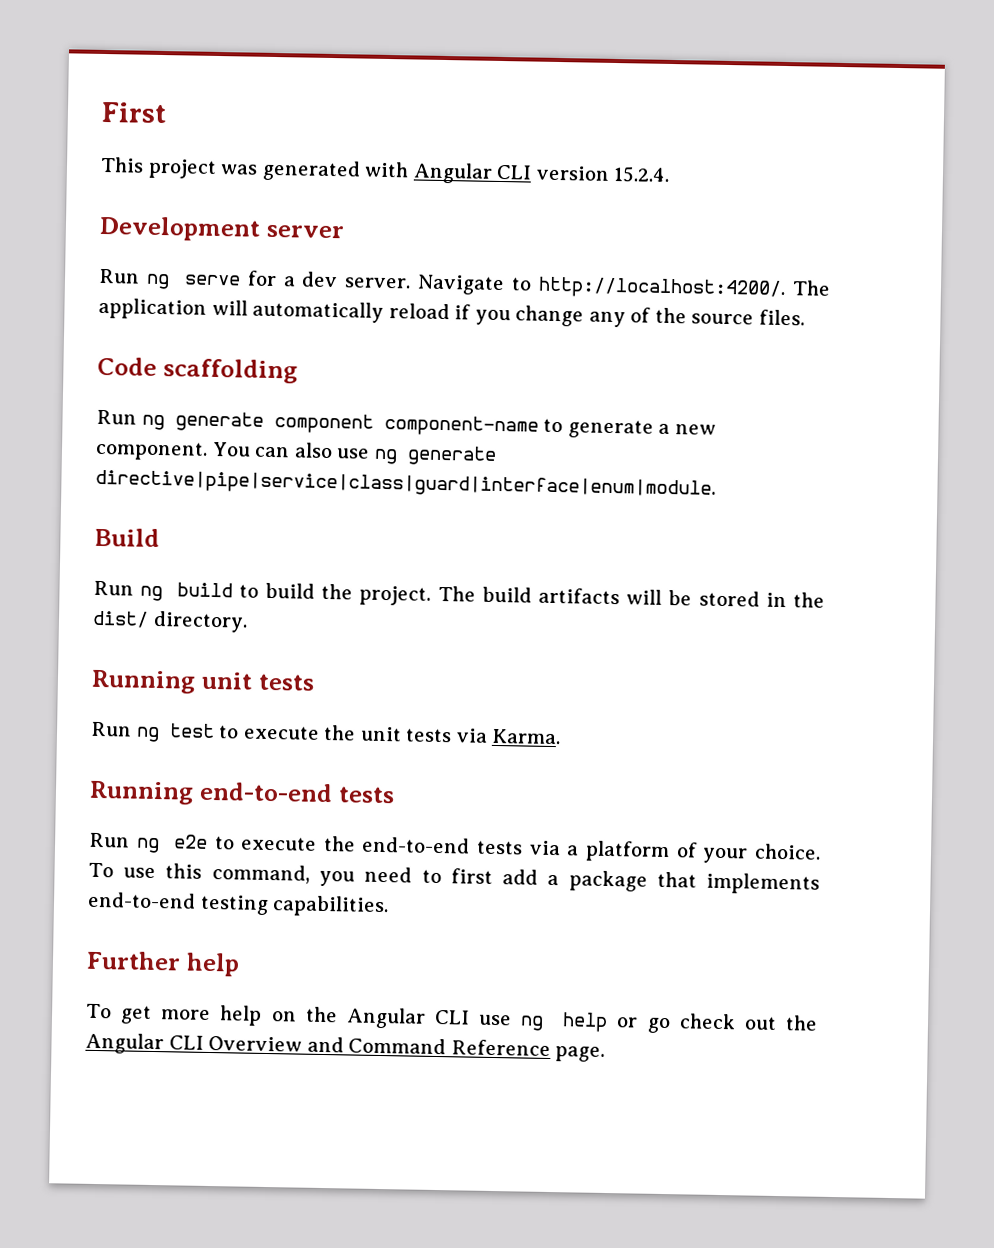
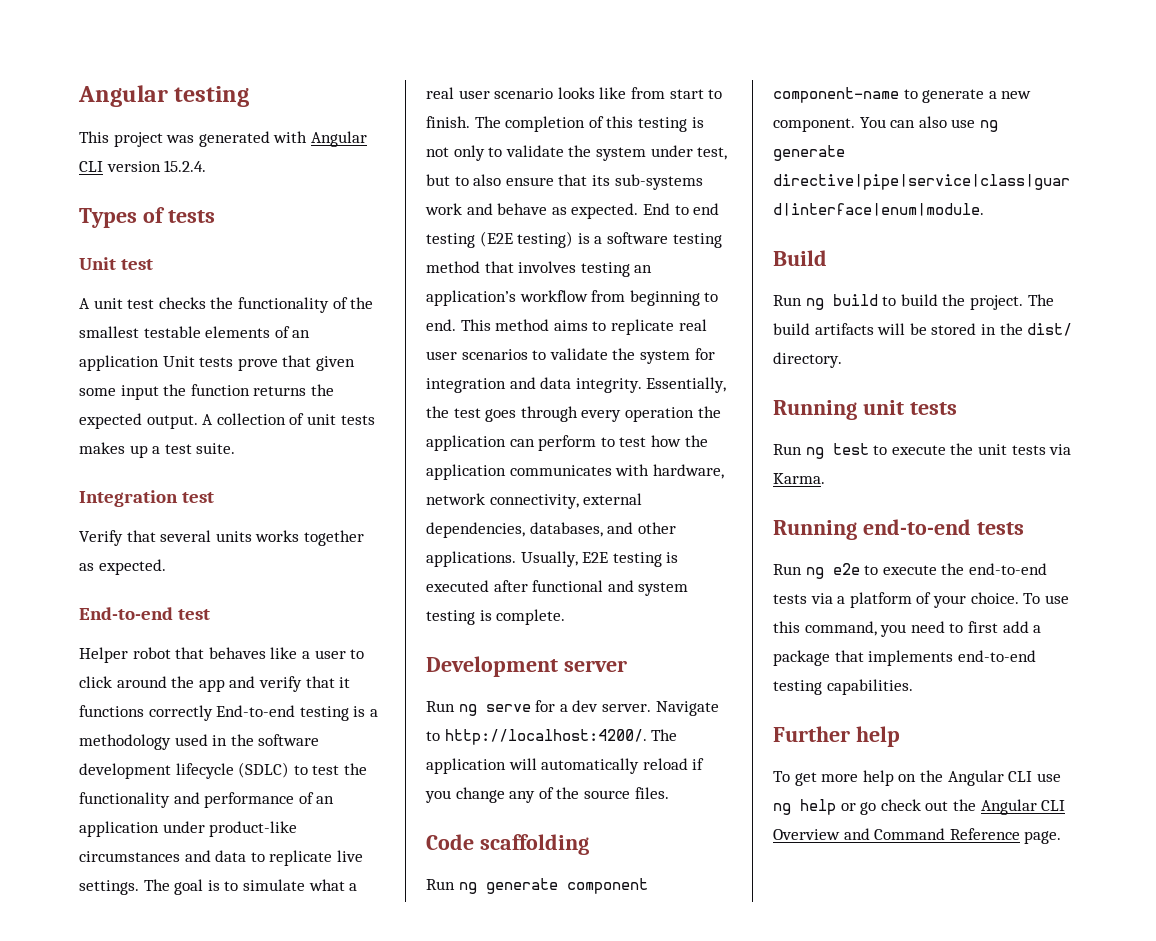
[101,101,167,124] First -> [78,85,250,107] Angular testing
(671, 174) none -> [79,207,215,228] [79,257,154,270] [79,297,374,313] [79,326,311,338] [79,355,355,371] [79,384,334,400] [79,413,375,429] [79,442,236,458] [79,490,215,507] [79,530,364,546] [79,559,166,575] [79,607,211,620] [79,647,365,663] [79,676,351,692] [79,705,378,721] [79,734,320,750] [79,762,367,779] [79,792,335,808] [79,821,298,837] [79,850,363,866] [79,879,358,895] [426,87,723,99] [426,116,704,132] [426,145,728,161] [426,174,703,190] [425,203,720,219] [426,231,722,248] [426,261,653,277] [426,290,719,306] [426,319,707,335] [426,348,715,364] [426,377,727,393] [426,406,721,422] [426,435,708,451] [426,464,724,480] [426,493,643,509] [426,522,676,538] [426,551,679,567] [426,580,689,596] [426,609,566,625] // Types of tests // Unit test // A unit test checks the functionality of the smallest testable elements of an application Unit tests prove that given some input the function returns the expected output. A collection of unit tests makes up a test suite. // Integration test // Verify that several units works together as expected. // End-to-end test // Helper robot that behaves like a user to click around the app and verify that it functions correctly End-to-end testing is a methodology used in the software development lifecycle (SDLC) to test the functionality and performance of an application under product-like circumstances and data to replicate live settings. The goal is to simulate what a real user scenario looks like from start to finish. The completion of this testing is not only to validate the system under test, but to also ensure that its sub-systems work and behave as expected. End to end testing (E2E testing) is a software testing method that involves testing an application’s workflow from beginning to end. This method aims to replicate real user scenarios to validate the system for integration and data integrity. Essentially, the test goes through every operation the application can perform to test how the application communicates with hardware, network connectivity, external dependencies, databases, and other applications. Usually, E2E testing is executed after functional and system testing is complete.

